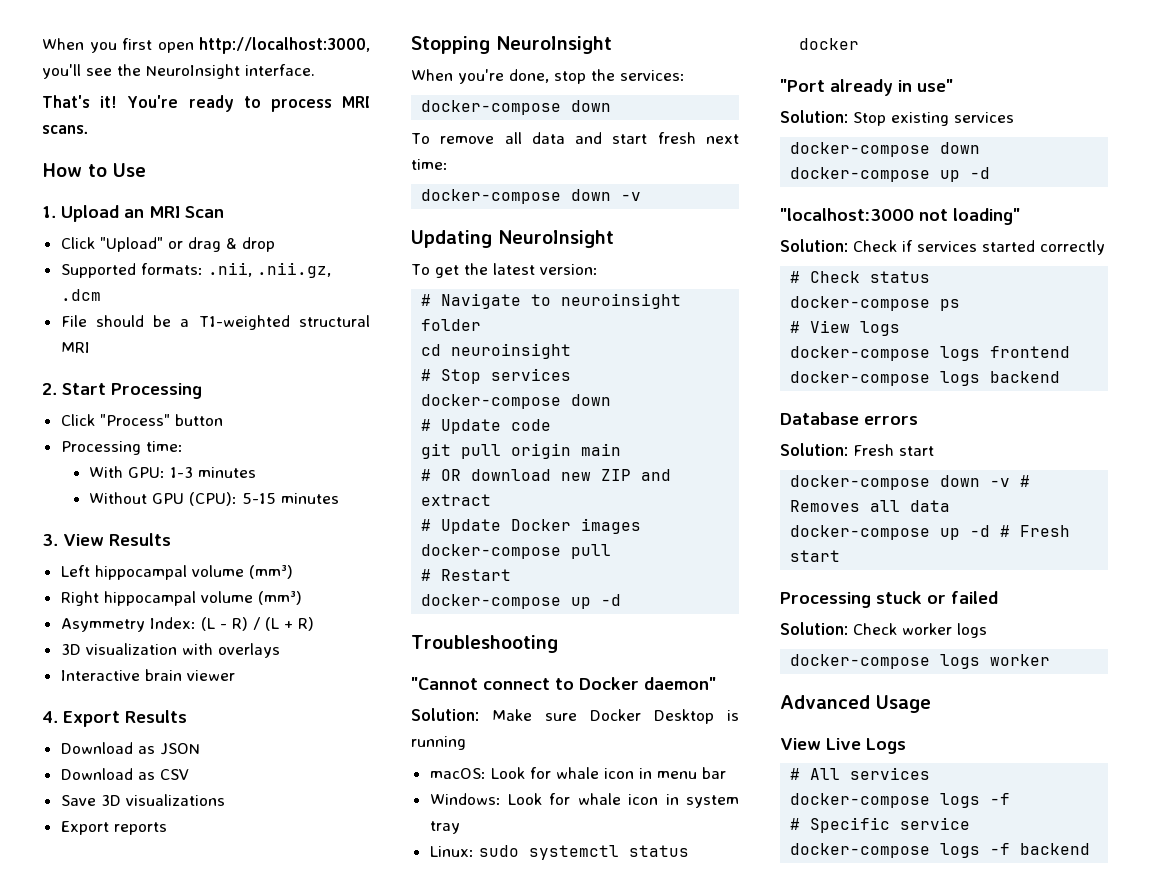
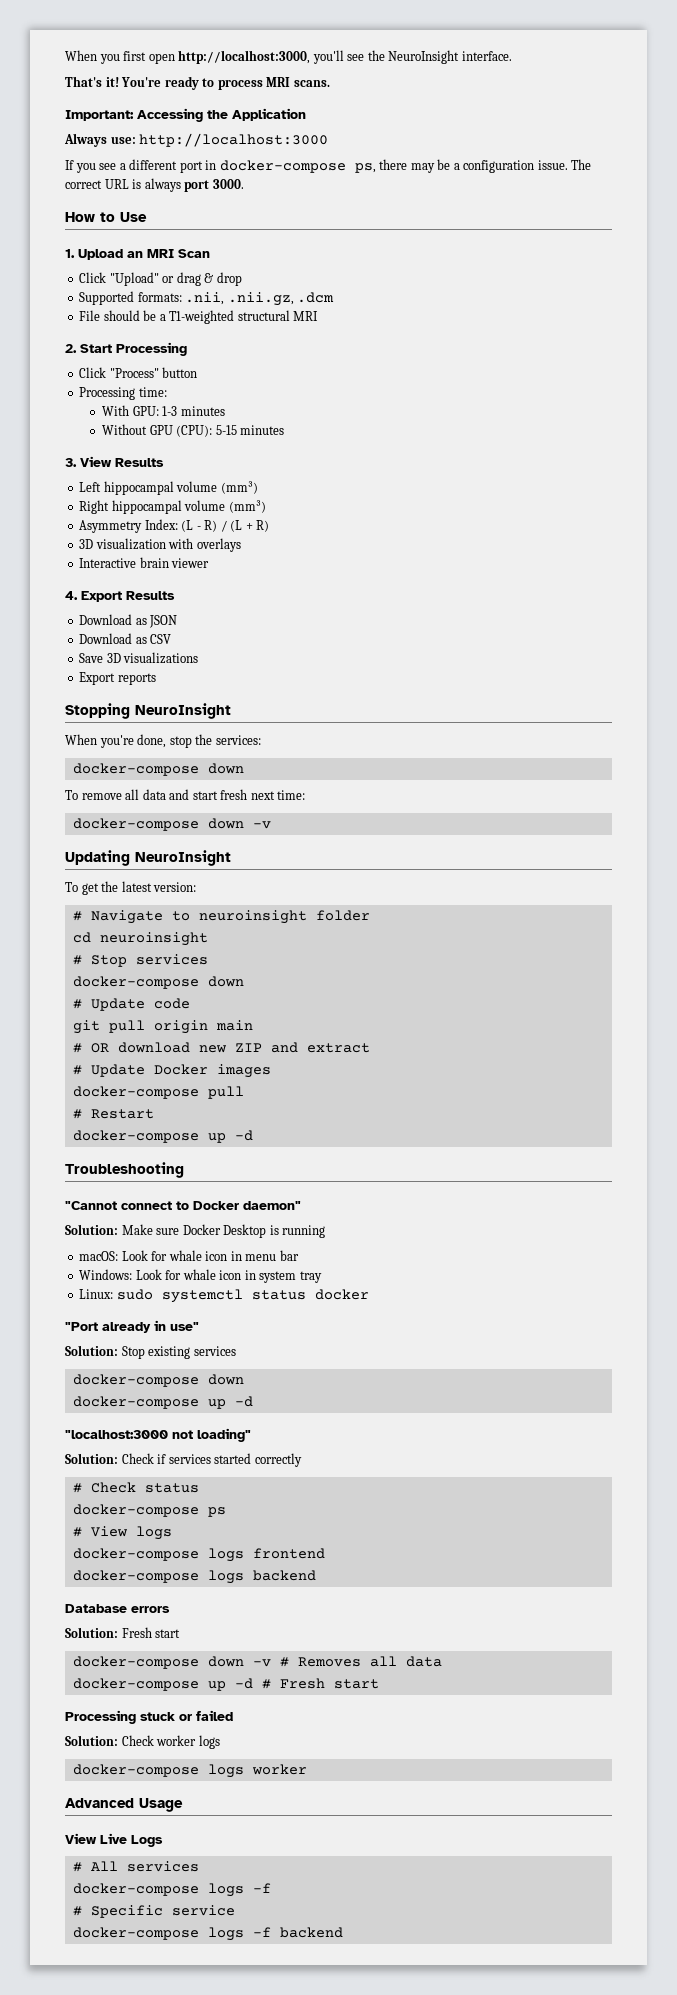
(89, 129) none -> [65,108,306,122] [64,133,329,147] [65,159,592,173] [65,178,244,192] // Important: Accessing the Application // Always use: http://localhost:3000 // If you see a different port in docker-compose ps, there may be a configuration issue. The correct URL is always port 3000.

